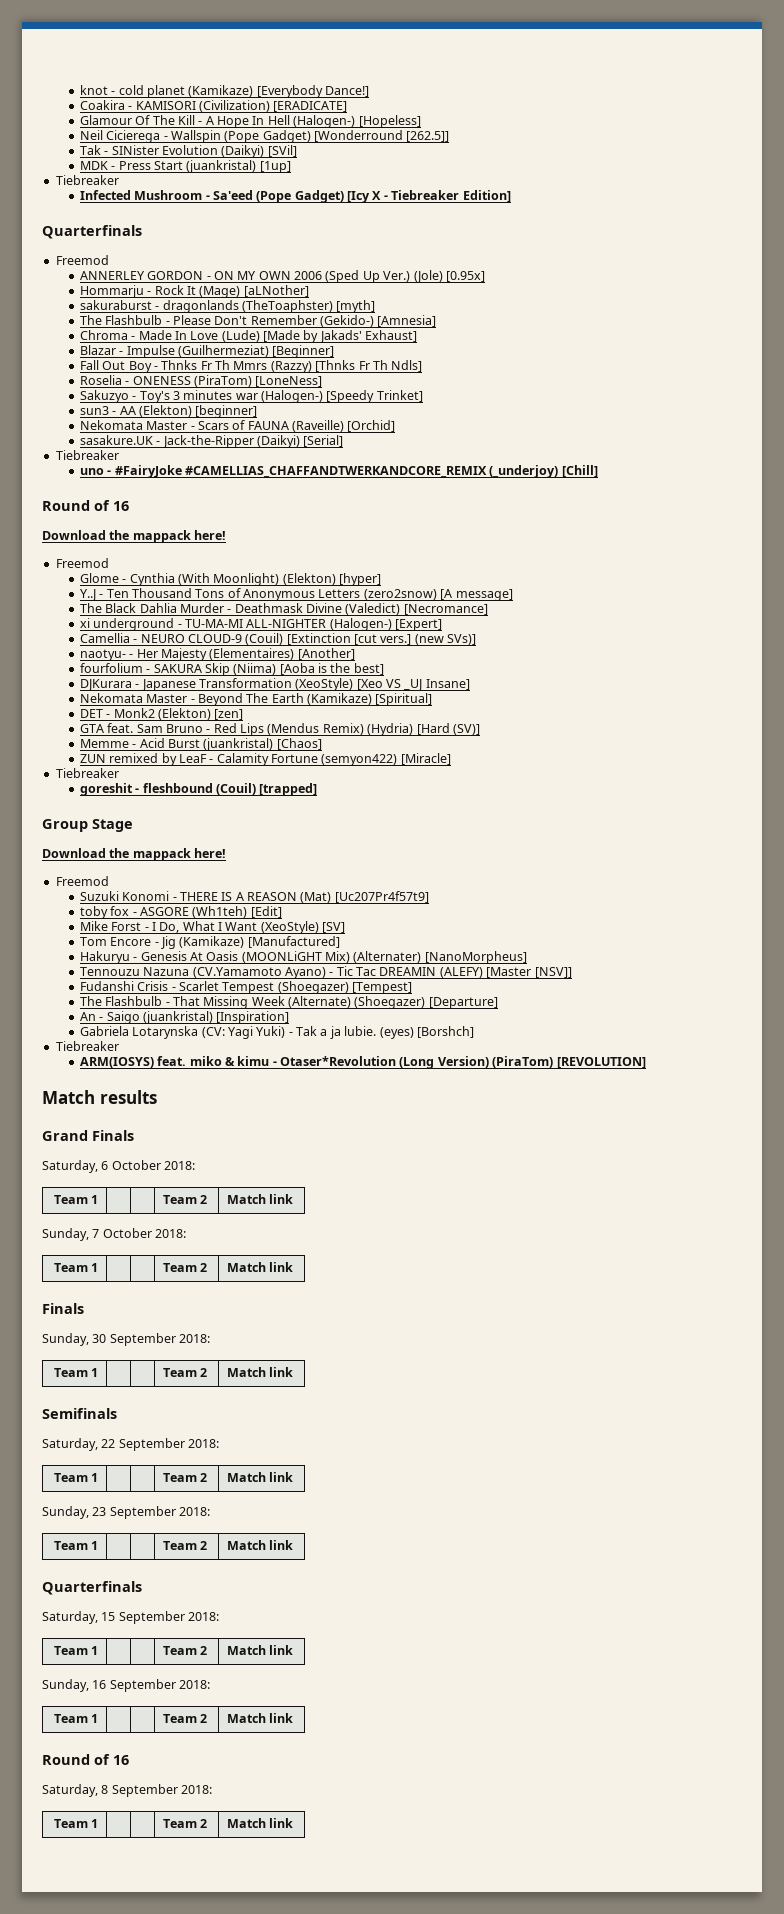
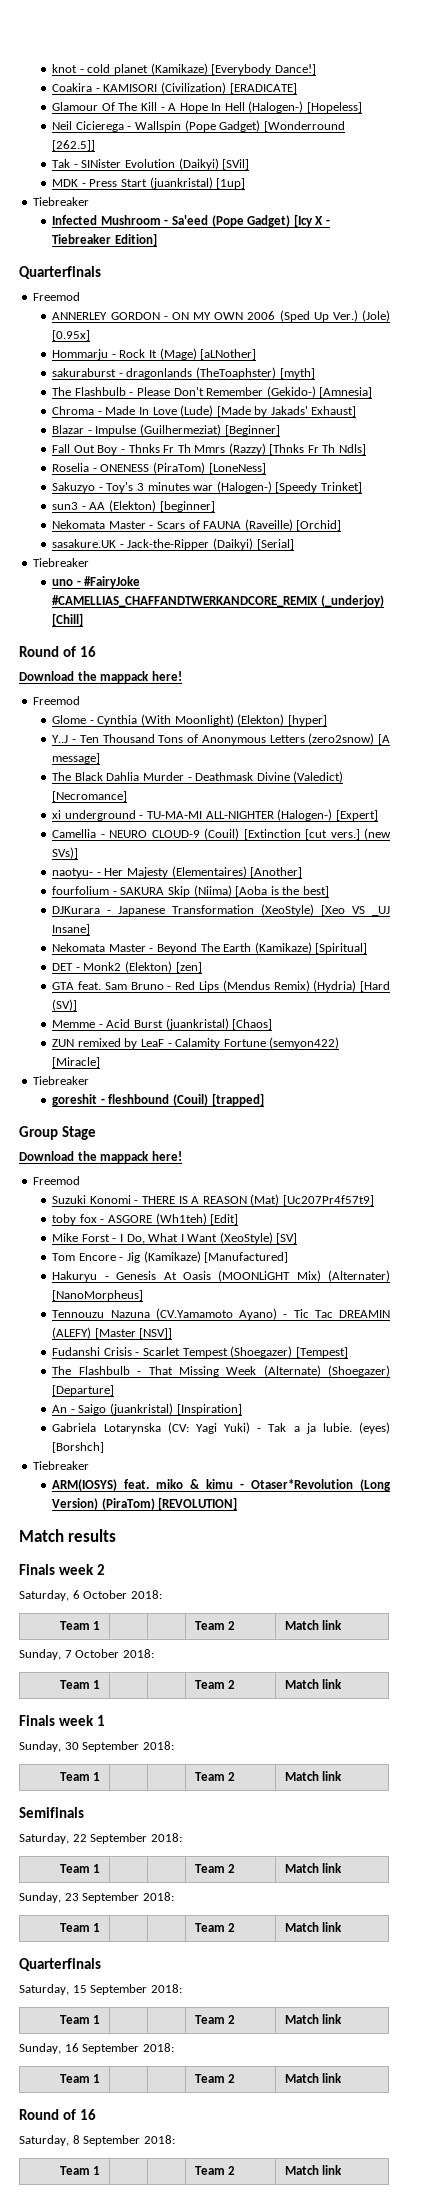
[42,1130,134,1141] Grand Finals -> [19,1564,105,1575] Finals week 2
(84, 1308) none -> [58,1715,105,1726] week 1

